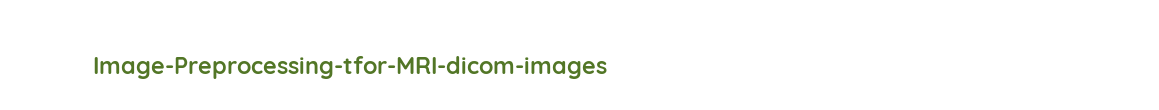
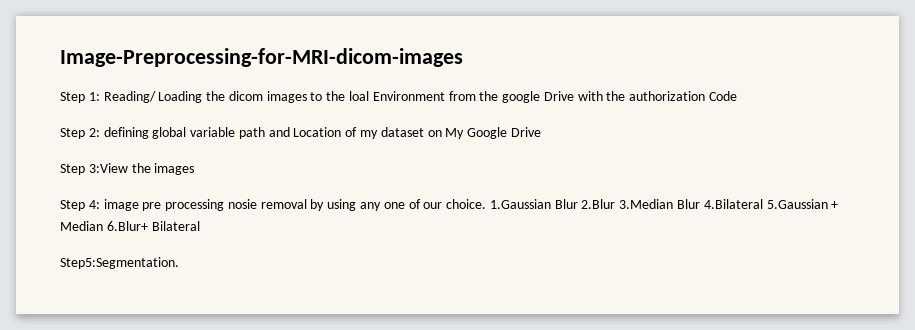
[93,56,607,79] Image-Preprocessing-tfor-MRI-dicom-images -> [60,48,463,67] [60,91,738,103] [60,127,541,139] [60,163,195,175] [60,199,839,211] [60,221,200,231] [60,257,179,269] Image-Preprocessing-for-MRI-dicom-images // Step 1: Reading/ Loading the dicom images to the loal Environment from the google Drive with the authorization Code // Step 2: defining global variable path and Location of my dataset on My Google Drive // Step 3:View the images // Step 4: image pre processing nosie removal by using any one of our choice. 1.Gaussian Blur 2.Blur 3.Median Blur 4.Bilateral 5.Gaussian + Median 6.Blur+ Bilateral // Step5:Segmentation.

